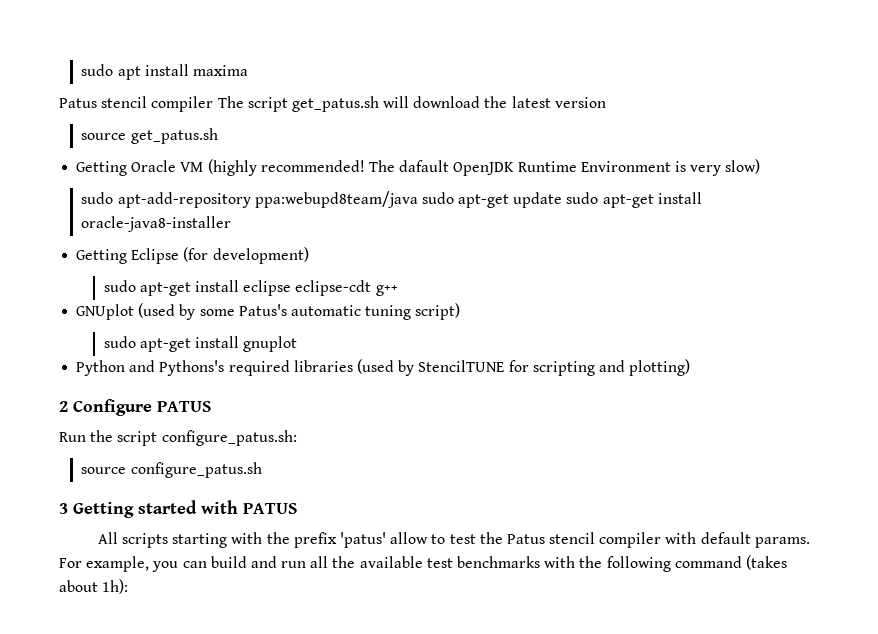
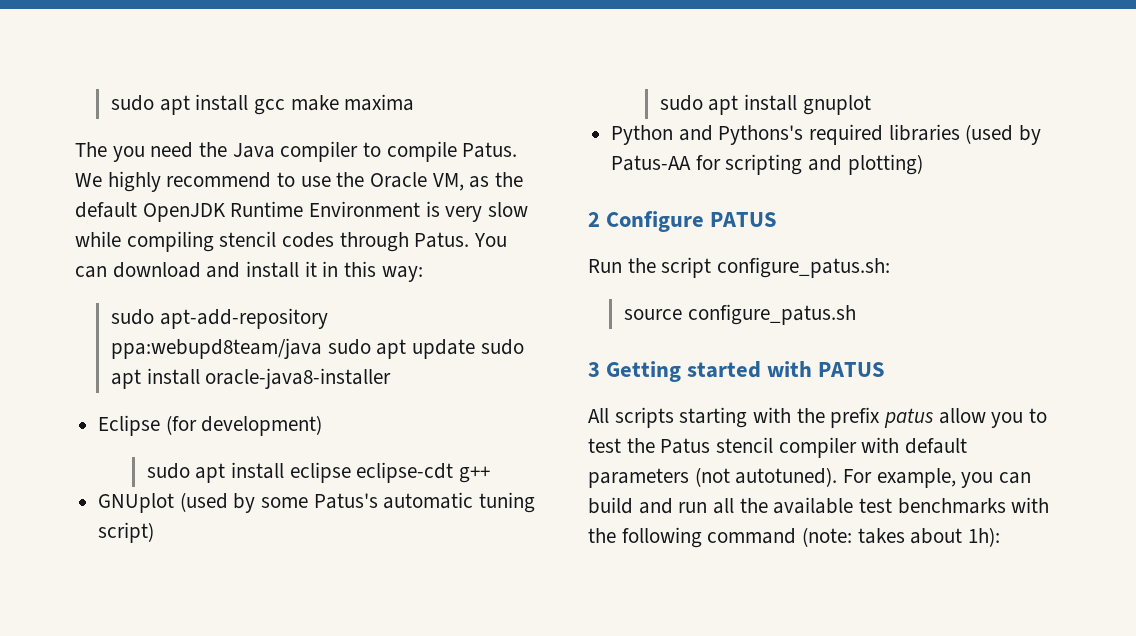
[81,64,189,80] sudo apt install -> [110,94,339,115] sudo apt install gcc make
[59,96,606,112] [81,128,218,144] [76,159,450,176] Patus stencil compiler The script get_patus.sh will download the latest version // source get_patus.sh // Getting Oracle VM (highly recommended! The dafault -> [75,141,518,162] [75,171,524,192] [75,202,137,218] The you need the Java compiler to compile Patus. We highly recommend to use the Oracle VM, as the default
[725,159,761,174] slow) -> [488,202,529,217] [75,231,508,252] [75,261,423,282] slow while compiling stencil codes through Patus. You can download and install it in this way:
[458,194,510,208] apt-get -> [376,339,407,359] apt
[602,194,654,208] apt-get -> [110,369,141,389] apt
[76,249,128,264] Getting -> (392, 378) none
[139,282,191,296] apt-get -> [195,463,226,483] apt
[139,338,191,352] apt-get -> [708,95,739,115] apt
[418,360,505,372] StencilTUNE -> [611,155,692,171] Patus-AA
[339,532,429,548] 'patus' allow -> [884,408,1024,428] patus allow you
[754,537,810,548] params. -> [588,467,838,488] parameters (not autotuned).
[745,555,787,570] (takes -> [802,527,905,547] (note: takes

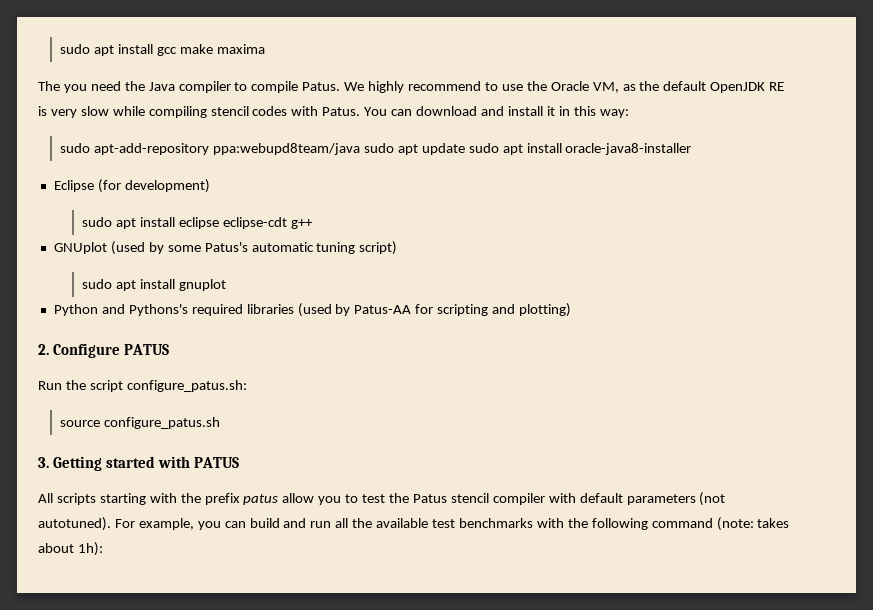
[230,201,421,217] Runtime Environment -> [769,82,785,91] RE
[339,232,409,252] through -> [291,106,319,116] with
[588,212,600,227] 2 -> [38,344,49,355] 2.
[588,362,600,377] 3 -> [38,457,49,468] 3.

